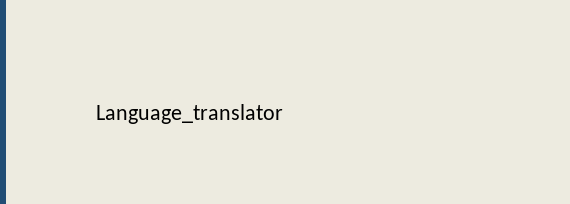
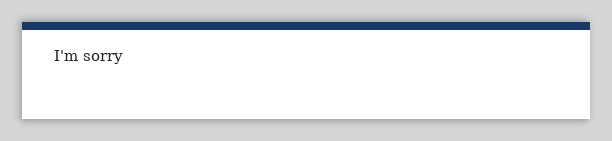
[96,104,283,124] Language_translator -> [54,50,123,64] I'm sorry

